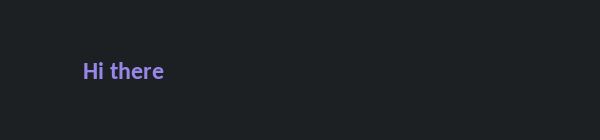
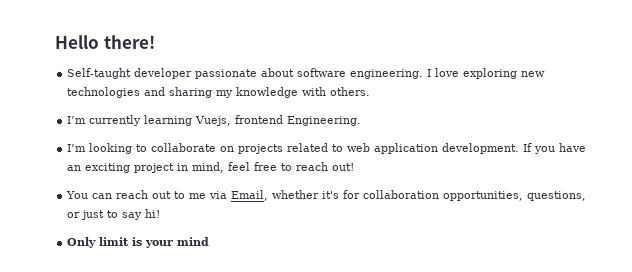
[83,62,165,79] Hi there -> [55,35,155,49] [67,68,546,79] [67,87,371,98] [67,115,362,126] [67,143,587,154] [67,162,355,173] [66,190,587,201] [67,209,161,220] [67,237,210,248] Hello there! // Self-taught developer passionate about software engineering. I love exploring new technologies and sharing my knowledge with others. // I’m currently learning Vuejs, frontend Engineering. // I’m looking to collaborate on projects related to web application development. If you have an exciting project in mind, feel free to reach out! // You can reach out to me via Email, whether it's for collaboration opportunities, questions, or just to say hi! // Only limit is your mind

